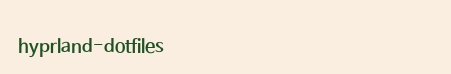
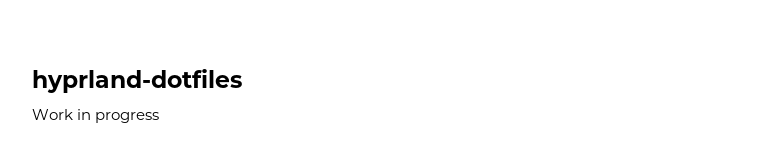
(164, 48) none -> [32,109,160,123] // Work in progress

